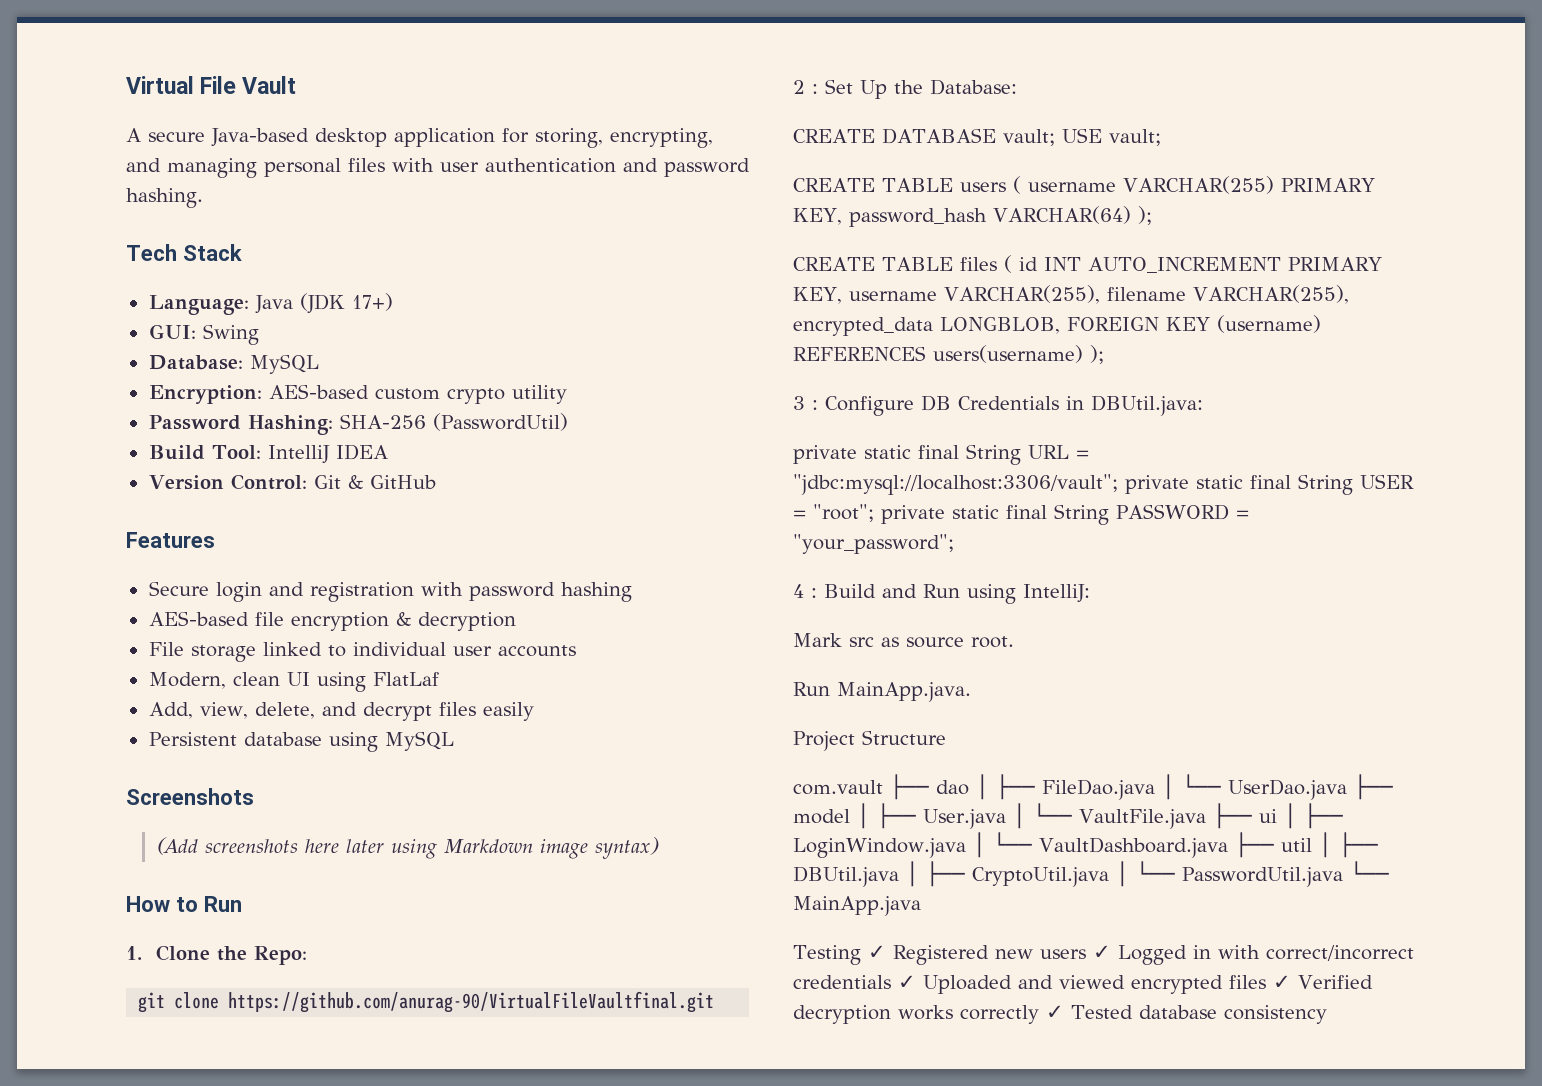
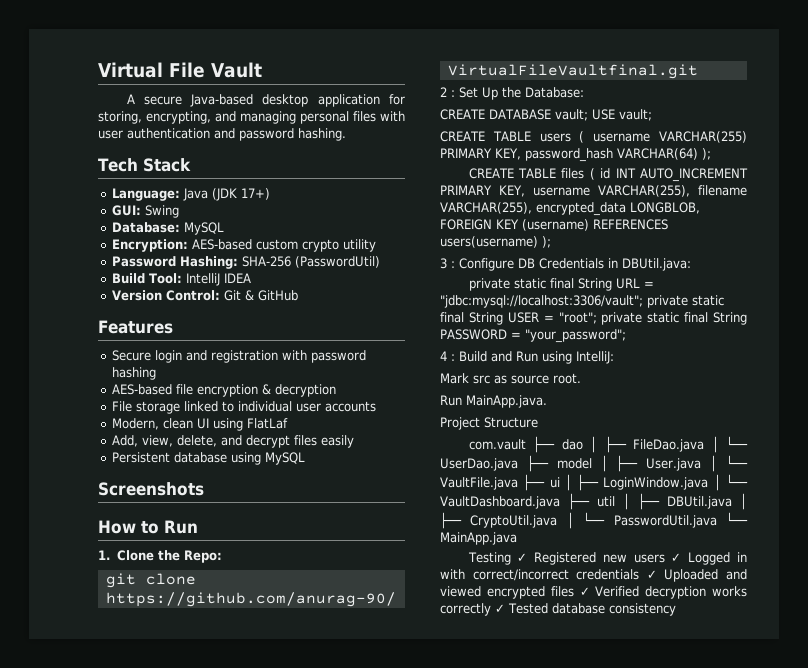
[156,837,660,859] // (Add screenshots here later using Markdown image syntax) -> (204, 489) none

